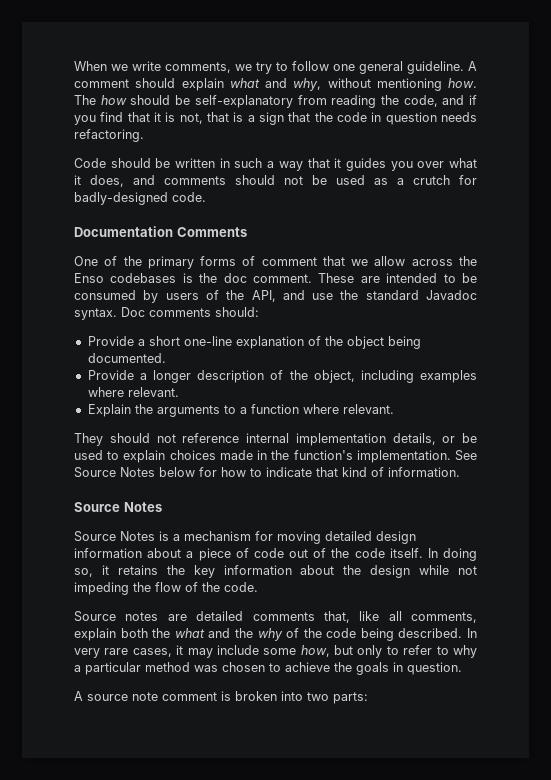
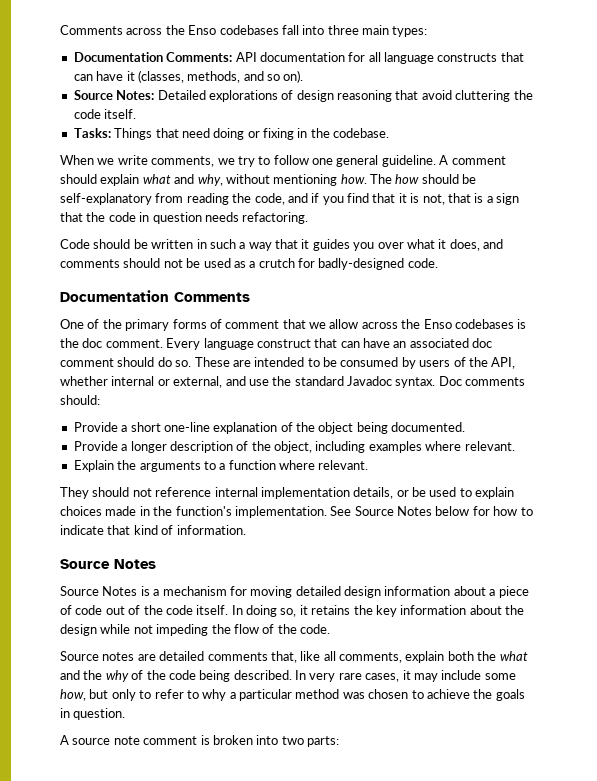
(74, 66) none -> [60,25,428,37] [73,52,524,64] [73,70,304,83] [73,90,533,102] [73,109,137,119] [73,128,390,140] Comments across the Enso codebases fall into three main types: // Documentation Comments: API documentation for all language constructs that can have it (classes, methods, and so on). // Source Notes: Detailed explorations of design reasoning that avoid cluttering the code itself. // Tasks: Things that need doing or fixing in the codebase. //
(312, 278) none -> [166,338,493,350] [60,357,192,367] Every language construct that can have an associated doc comment should do so.
(276, 296) none -> [60,376,223,388] whether internal or external,

